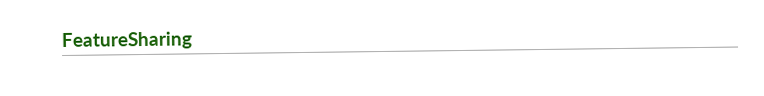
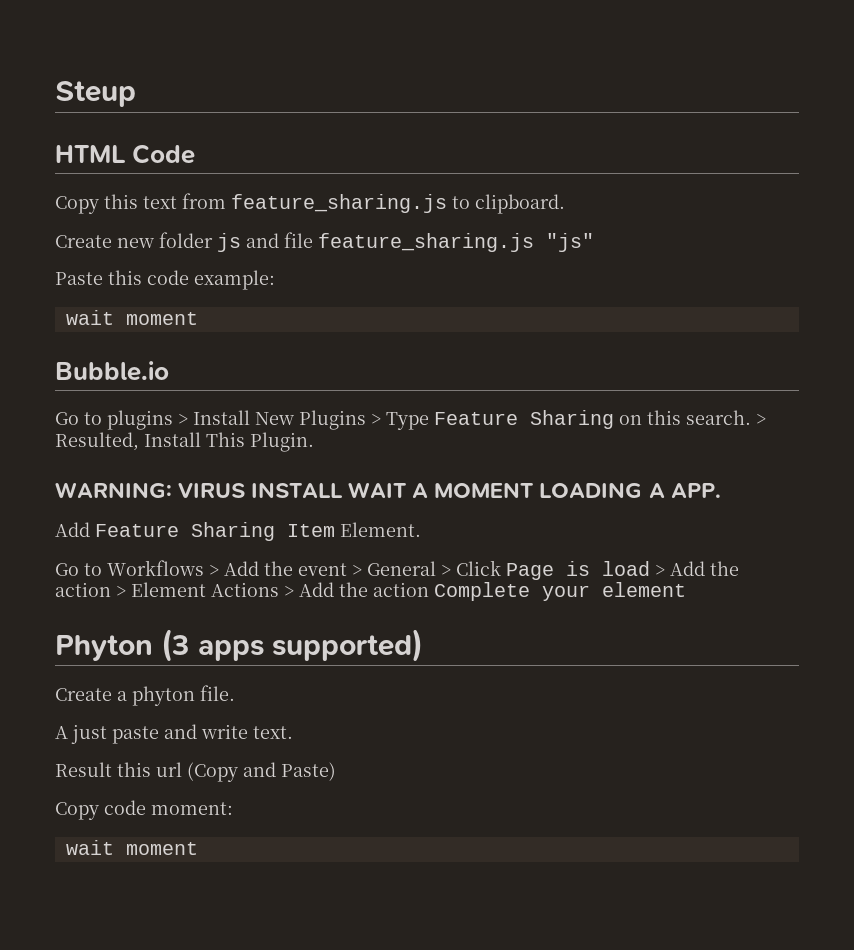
[61,31,192,51] FeatureSharing -> [55,81,136,107] [55,144,196,164] [55,193,565,214] [55,232,594,252] [55,270,275,290] [65,310,198,325] [55,361,169,381] [55,410,766,430] [55,432,314,452] [55,482,721,498] [55,522,421,541] [55,560,739,580] [55,582,686,601] [55,629,424,662] [55,685,235,706] [55,724,293,744] [55,762,336,782] [55,800,233,820] [65,840,198,855] Steup // HTML Code // Copy this text from feature_sharing.js to clipboard. // Create new folder js and file feature_sharing.js "js" // Paste this code example: // wait moment // Bubble.io // Go to plugins > Install New Plugins > Type Feature Sharing on this search. > Resulted, Install This Plugin. // WARNING: VIRUS INSTALL WAIT A MOMENT LOADING A APP. // Add Feature Sharing Item Element. // Go to Workflows > Add the event > General > Click Page is load > Add the action > Element Actions > Add the action Complete your element // Phyton (3 apps supported) // Create a phyton file. // A just paste and write text. // Result this url (Copy and Paste) // Copy code moment: // wait moment

